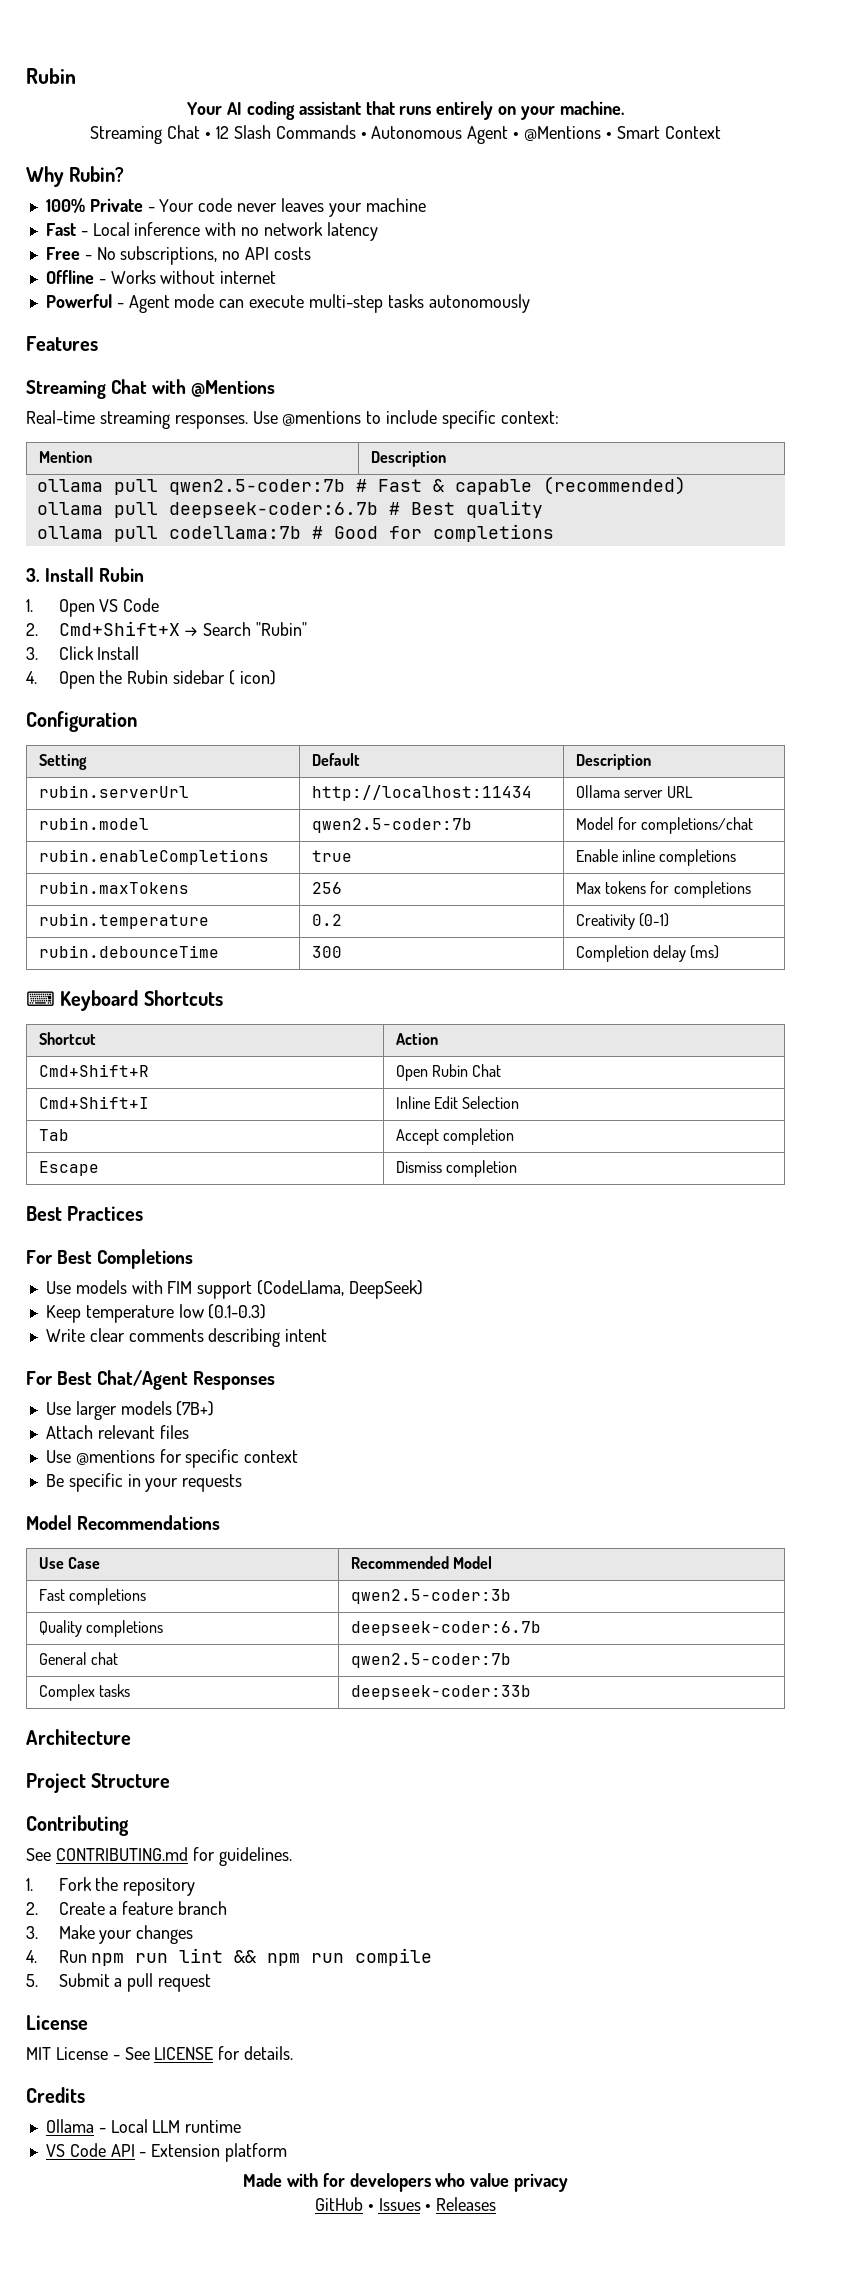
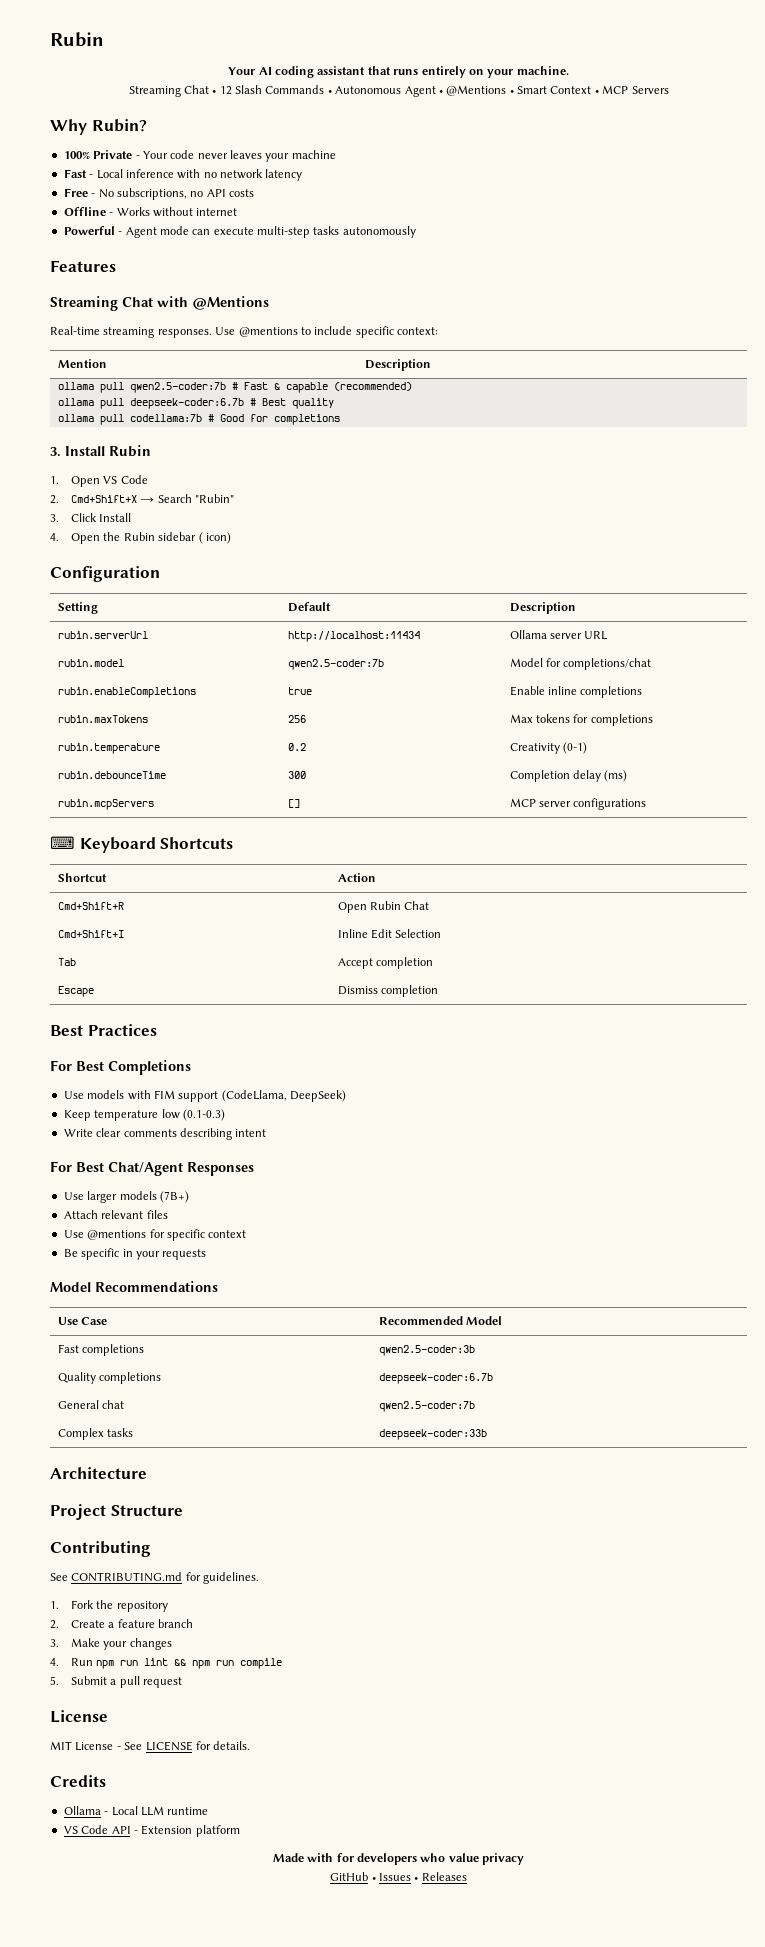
(721, 132) none -> [594,85,669,94] • MCP Servers
(720, 952) none -> [57,799,154,810] [287,799,300,808] [509,798,647,810] // rubin.mcpServers | [] | MCP server configurations

